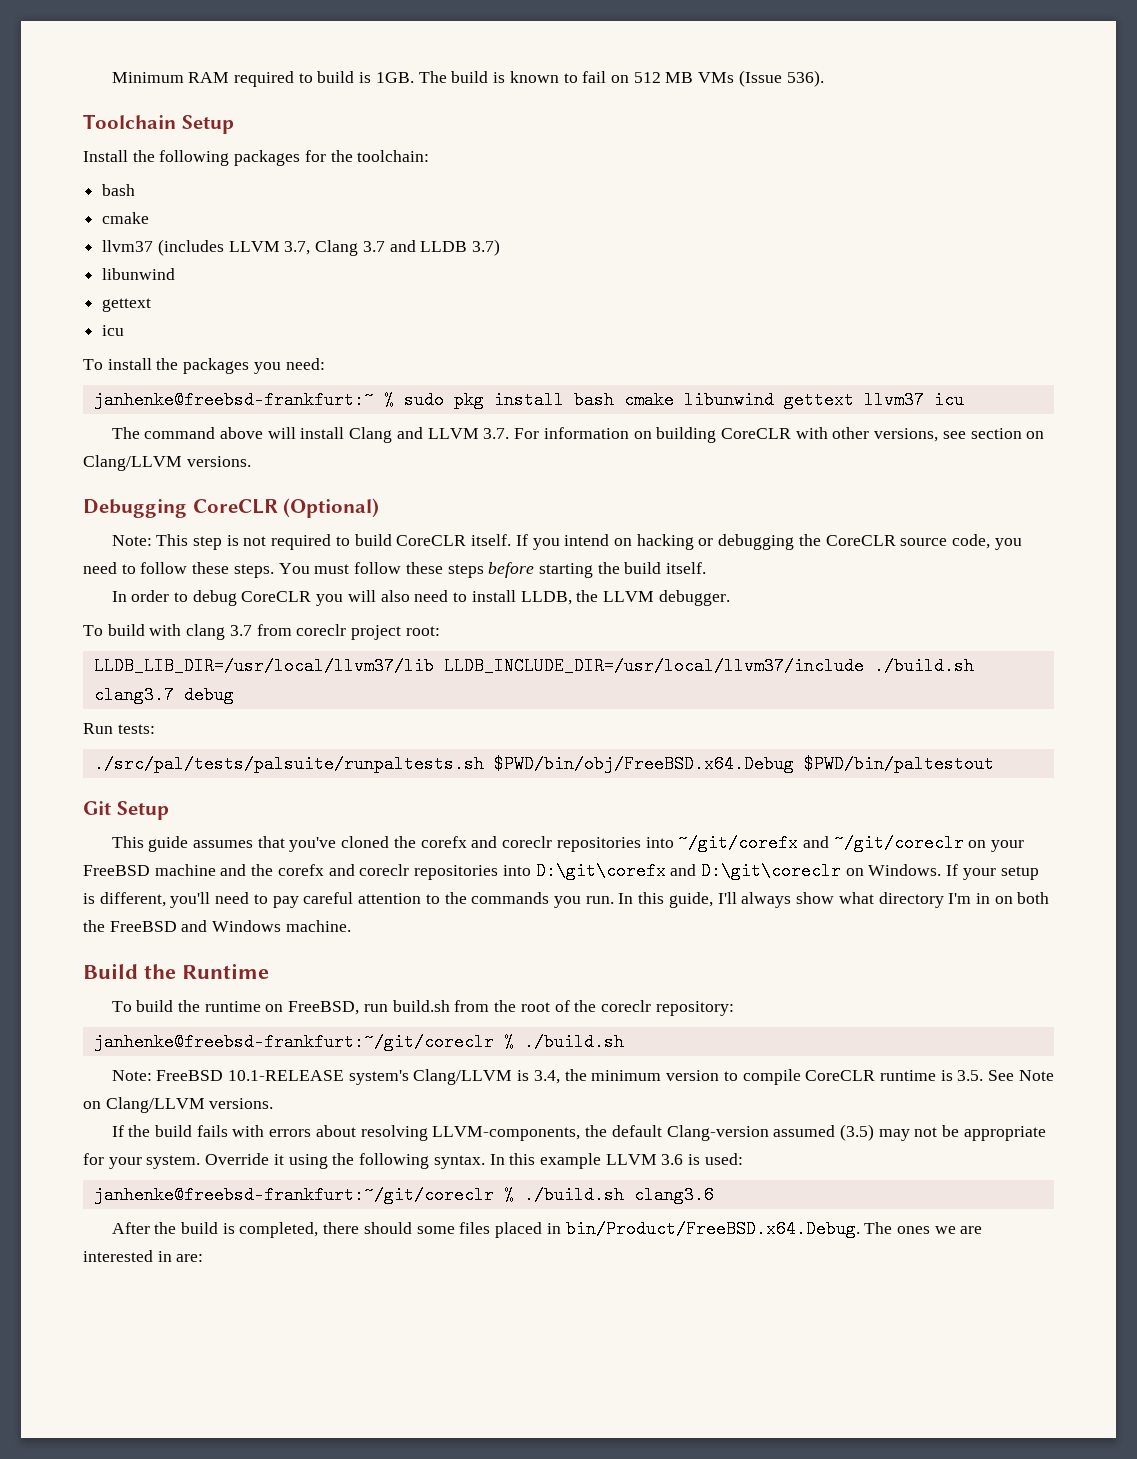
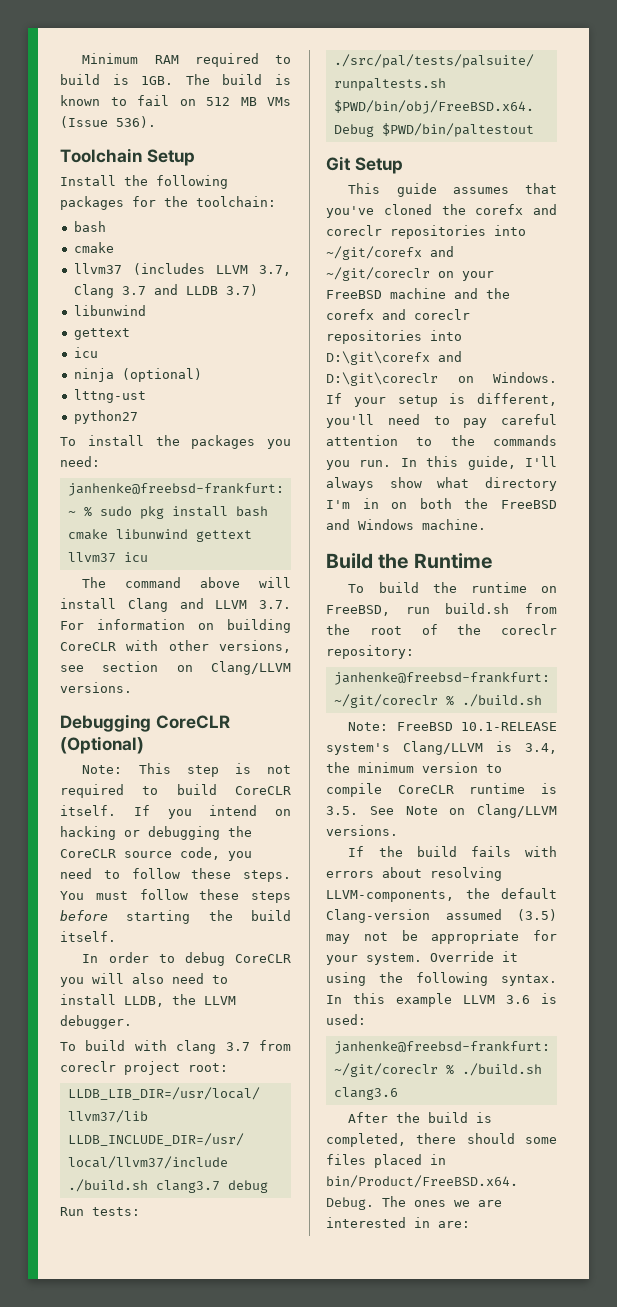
(125, 330) none -> [73,368,202,382] [73,389,146,403] [73,410,138,424] // ninja (optional) // lttng-ust // python27

